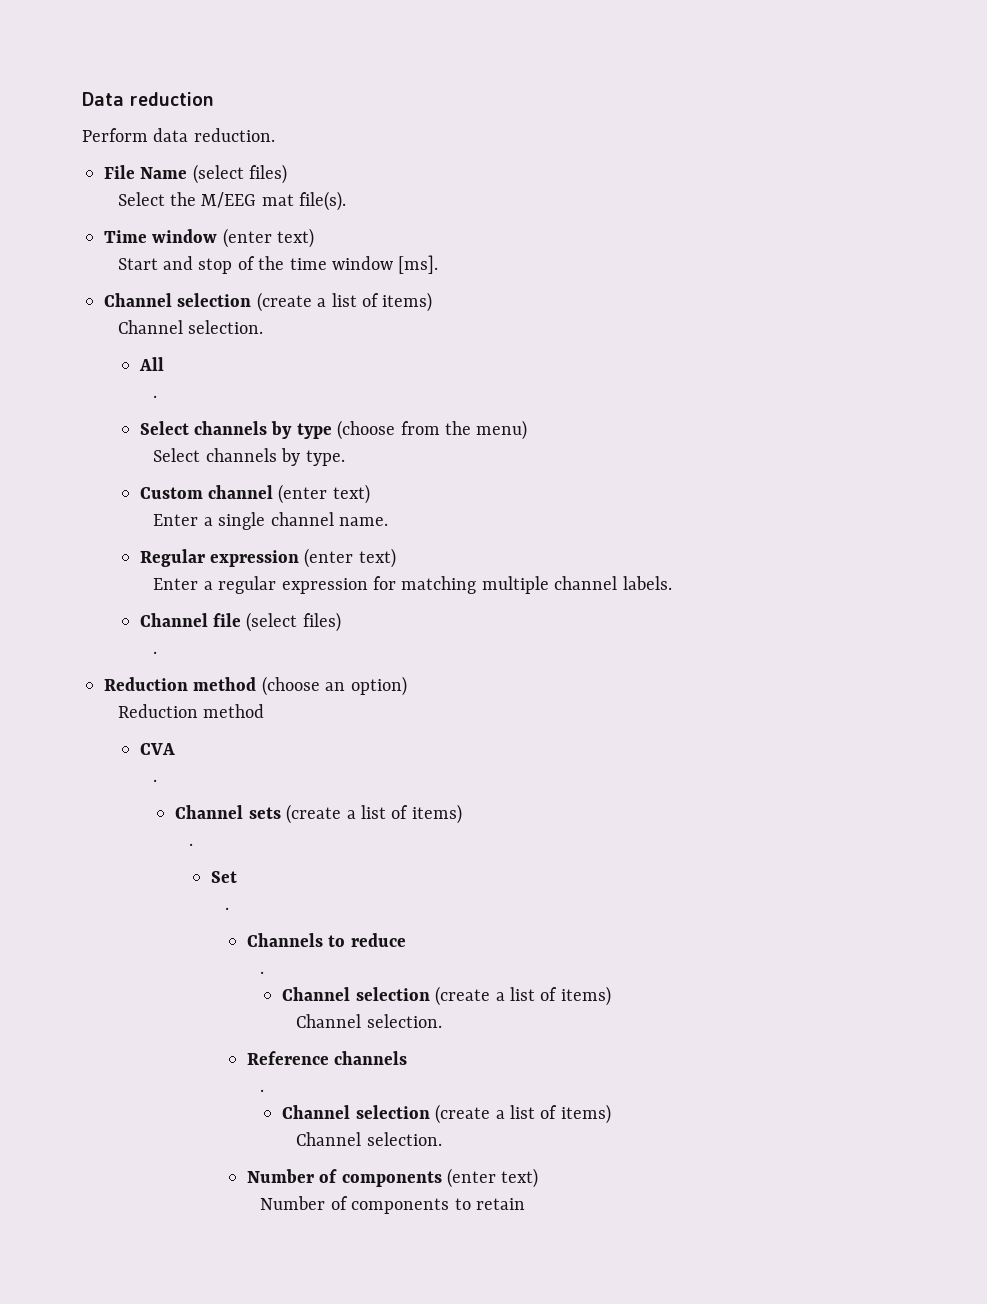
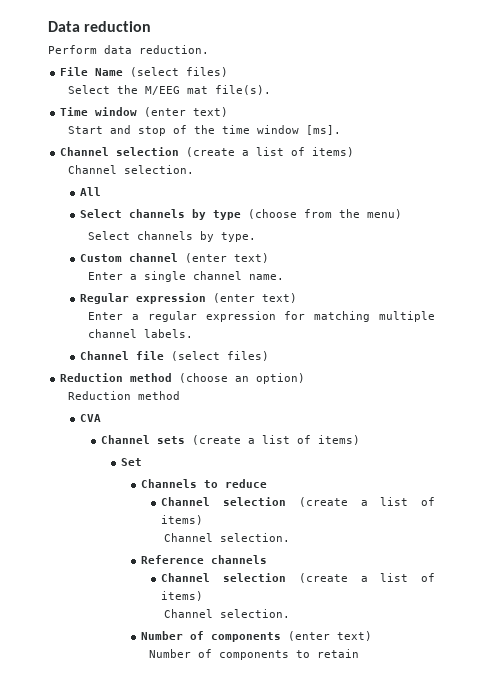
[153,395,158,398] // . -> (102, 191) none
[153,651,158,654] // . -> (270, 356) none
[153,779,158,782] // . -> (102, 418) none
[189,843,194,846] // . -> (360, 440) none
[224,907,229,910] // . -> (142, 462) none
[260,971,265,974] // . -> (268, 483) none
[260,1089,265,1092] // . -> (268, 559) none

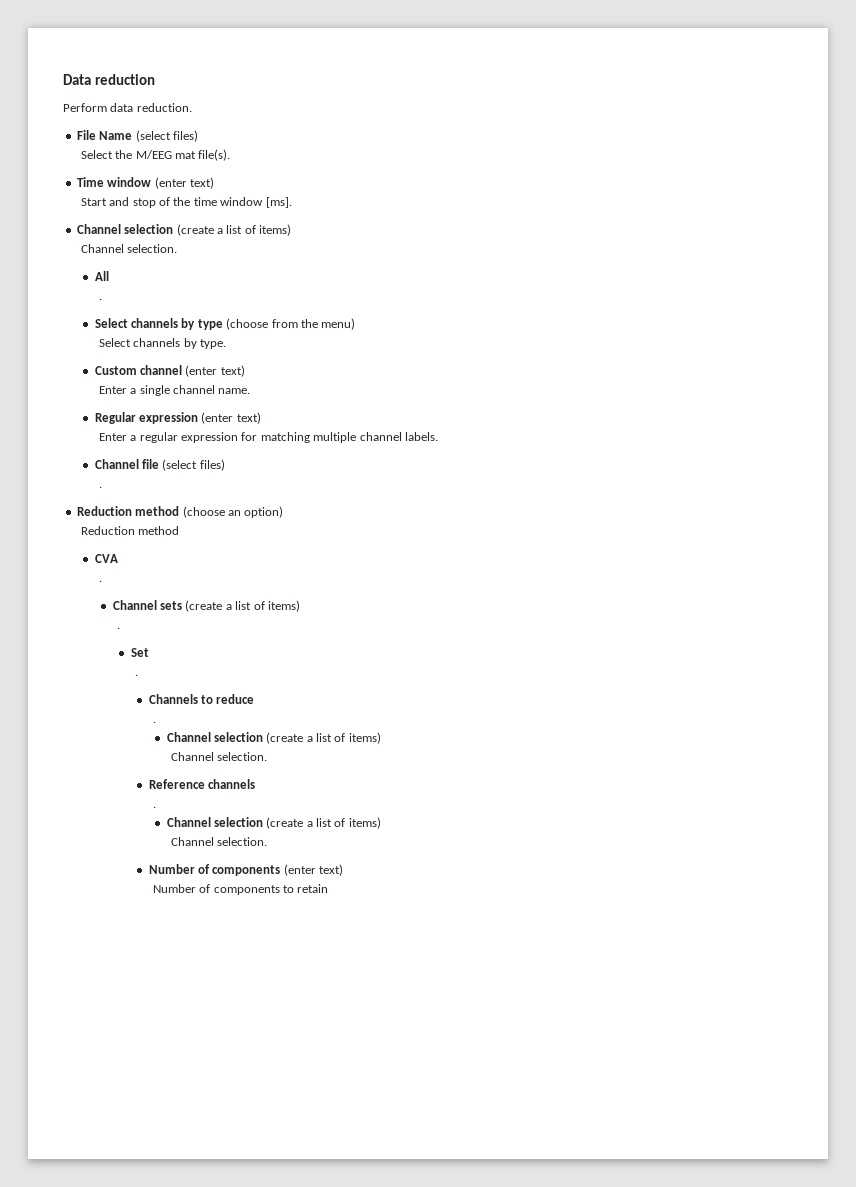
(102, 191) none -> [98,298,102,300] // .
(270, 356) none -> [98,486,102,488] // .
(102, 418) none -> [98,580,102,582] // .
(360, 440) none -> [116,627,120,629] // .
(142, 462) none -> [134,674,138,676] // .
(268, 483) none -> [152,721,156,723] // .
(268, 559) none -> [152,806,156,808] // .

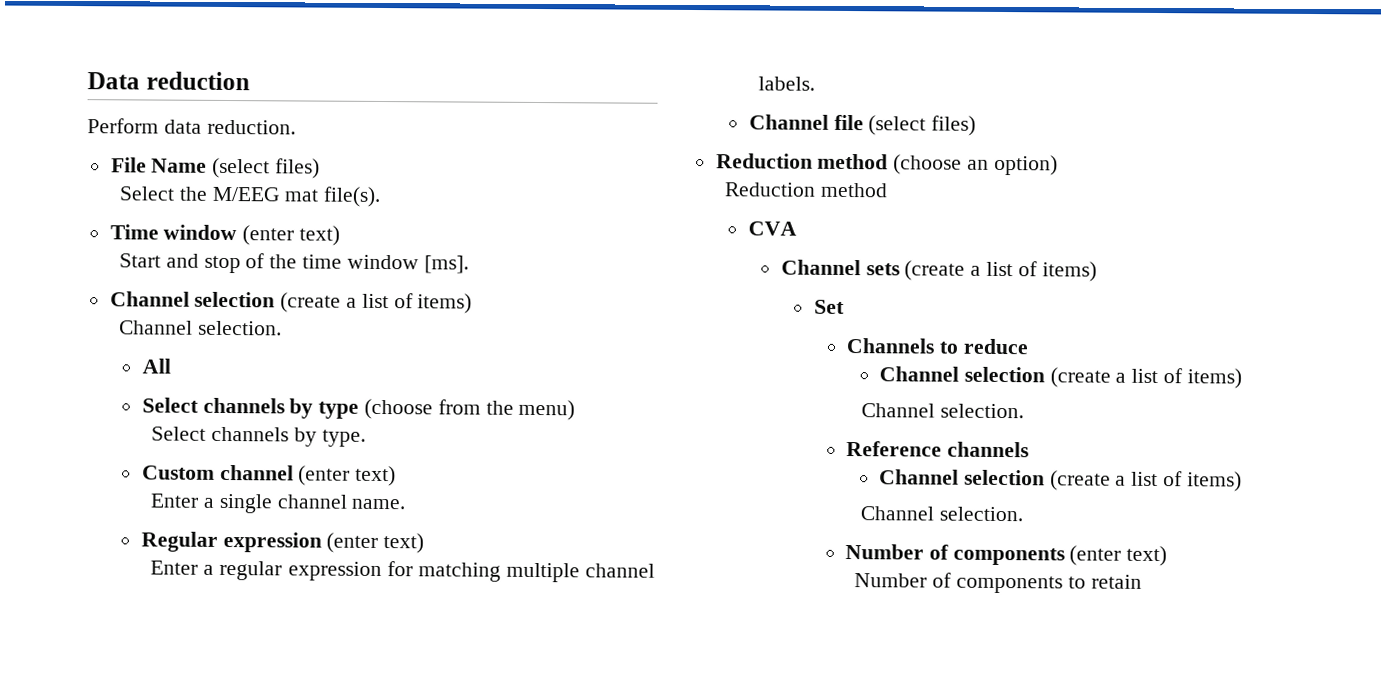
[98,298,102,300] // . -> (171, 366) none
[98,486,102,488] // . -> (977, 125) none
[98,580,102,582] // . -> (797, 228) none
[116,627,120,629] // . -> (1097, 271) none
[134,674,138,676] // . -> (845, 306) none
[152,721,156,723] // . -> (1029, 346) none
[152,806,156,808] // . -> (1029, 449) none

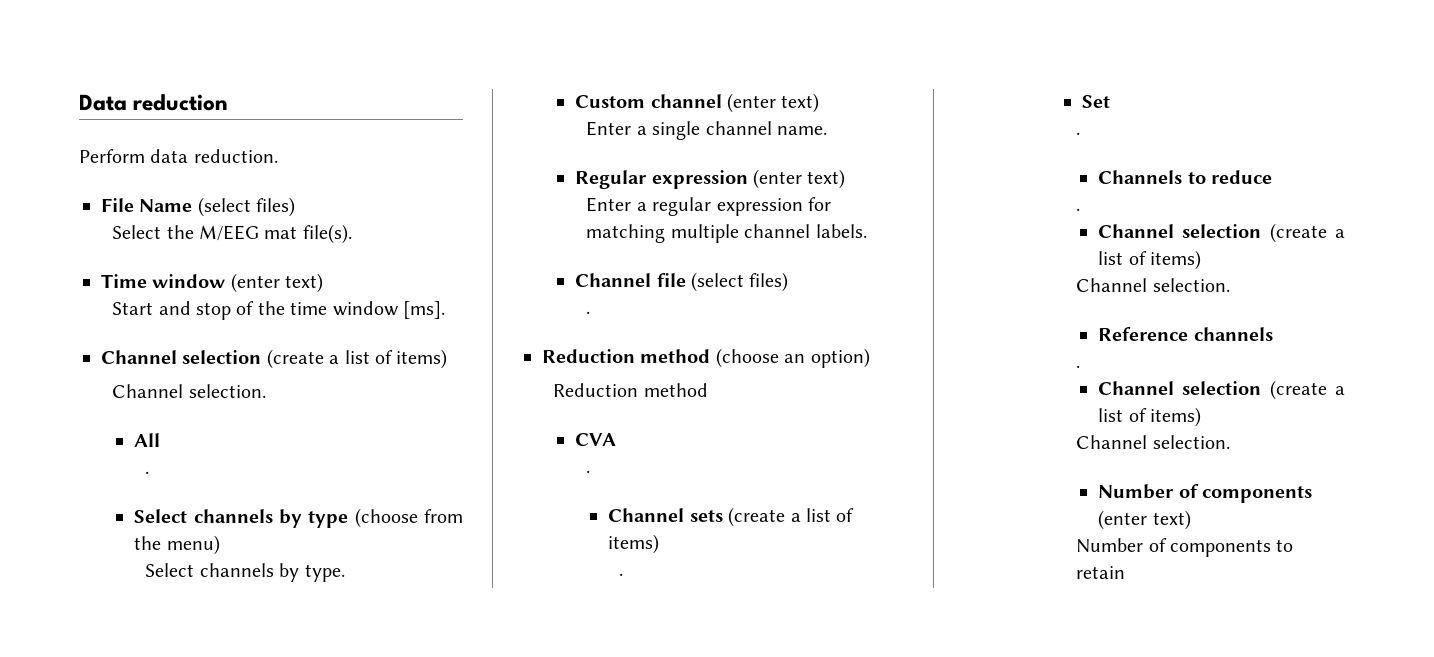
(171, 366) none -> [145,471,150,474] // .
(977, 125) none -> [586,311,591,314] // .
(797, 228) none -> [586,470,591,473] // .
(1097, 271) none -> [619,573,624,576] // .
(845, 306) none -> [1076,132,1081,135] // .
(1029, 346) none -> [1076,208,1081,211] // .
(1029, 449) none -> [1076,365,1081,368] // .

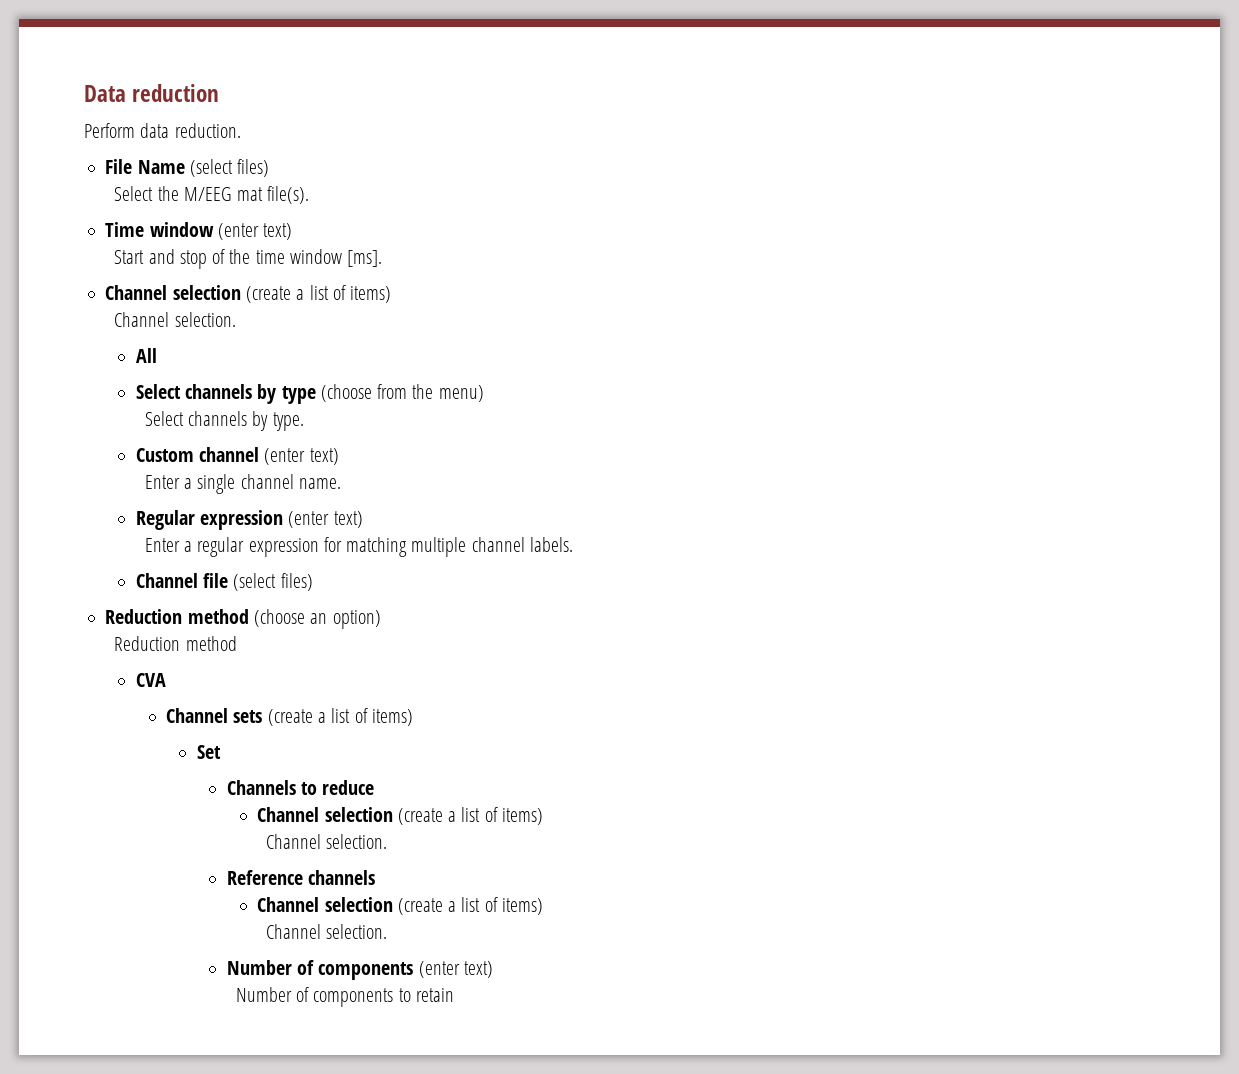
[145,471,150,474] // . -> (157, 355) none
[586,311,591,314] // . -> (313, 582) none
[586,470,591,473] // . -> (166, 680) none
[619,573,624,576] // . -> (413, 717) none
[1076,132,1081,135] // . -> (221, 752) none
[1076,208,1081,211] // . -> (375, 787) none
[1076,365,1081,368] // . -> (376, 877) none

